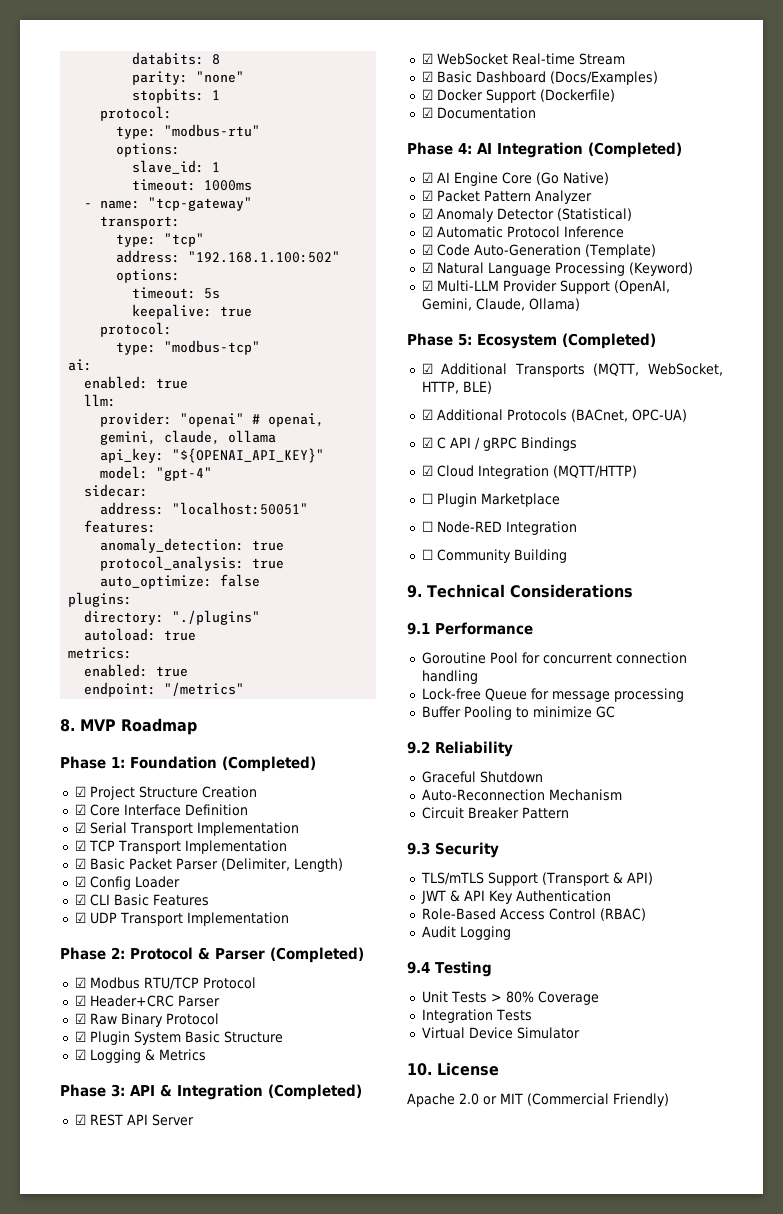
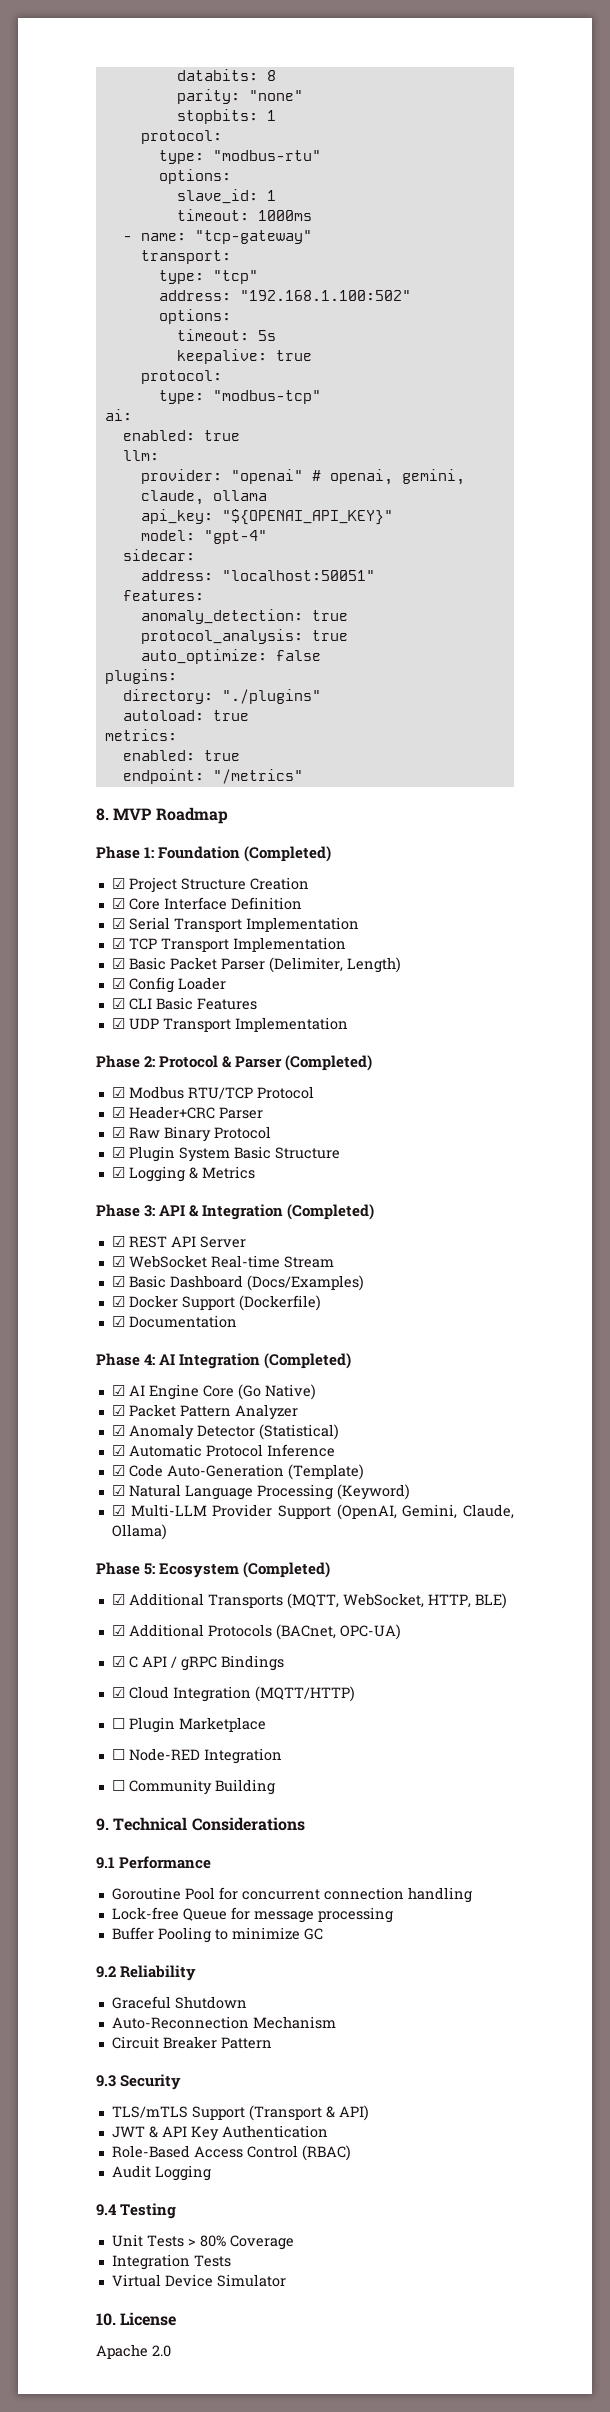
[483,1093,669,1107] or MIT (Commercial Friendly) -> (171, 2351) none

